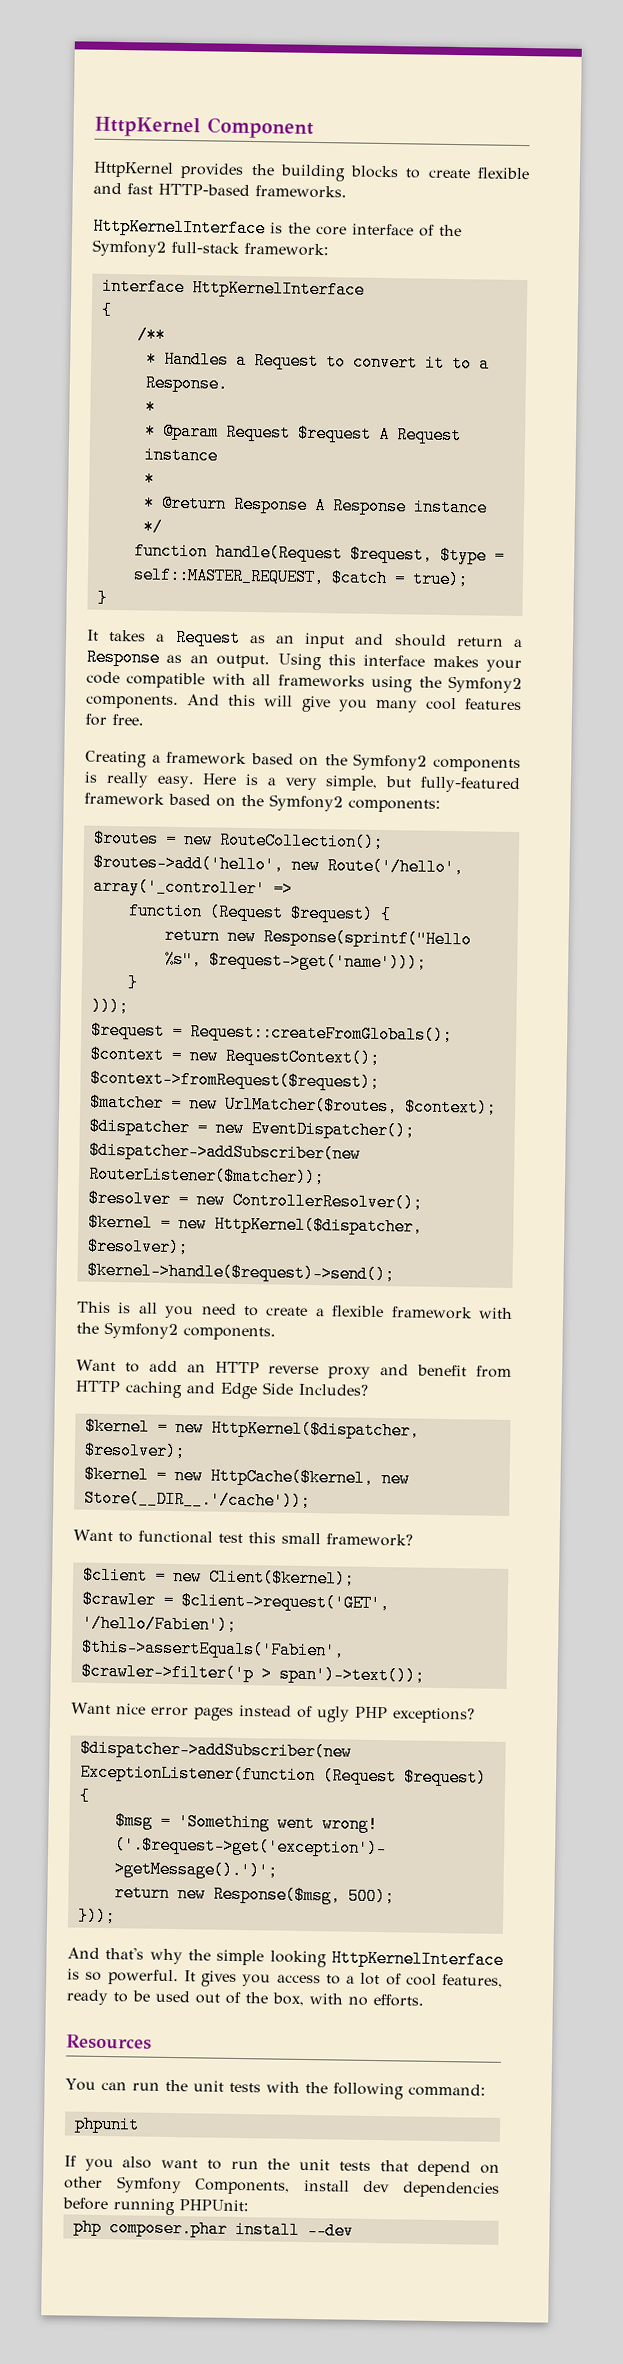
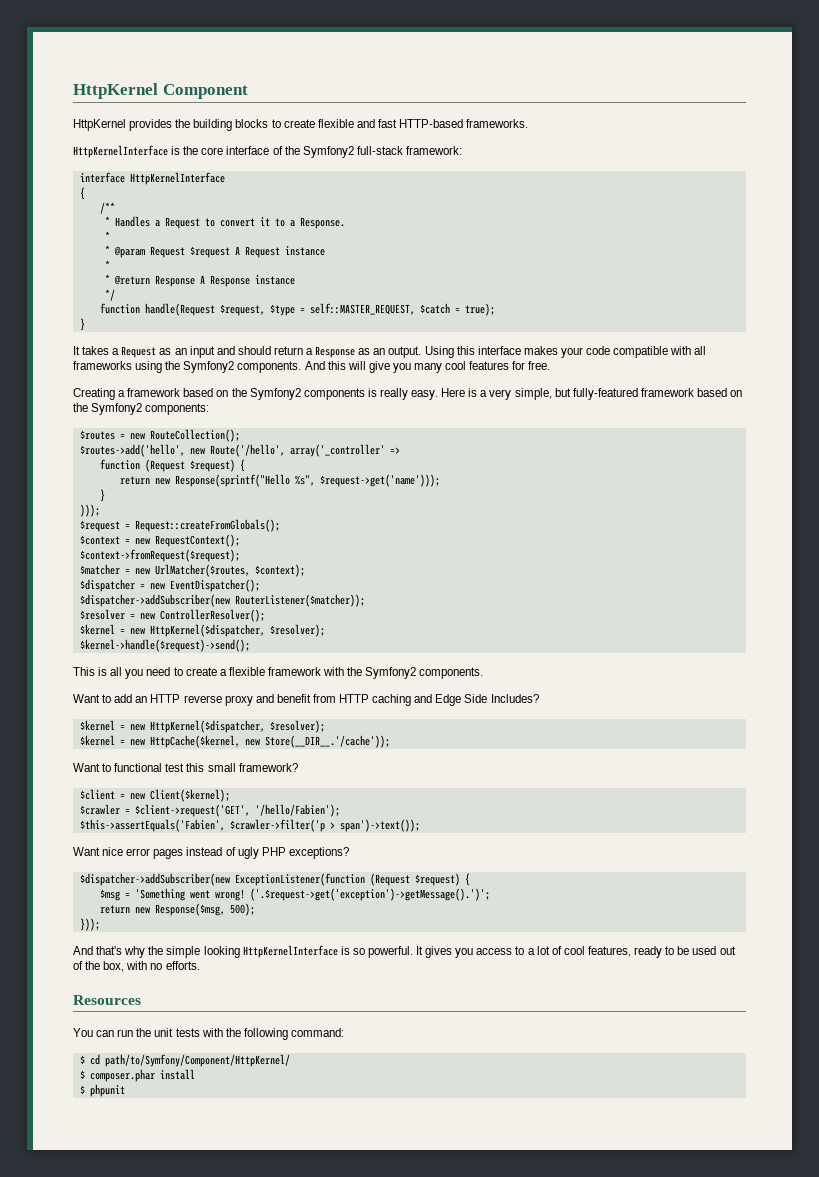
[73,2115,140,2134] [64,2155,501,2177] [64,2176,500,2198] [62,2197,249,2216] [72,2218,102,2236] phpunit // If you also want to run the unit tests that depend on other Symfony Components, install dev dependencies before running PHPUnit: // php -> [79,1054,290,1067] [79,1070,85,1079] $ cd path/to/Symfony/Component/HttpKernel/ // $
[306,2222,354,2240] --dev -> [79,1084,125,1097] // $ phpunit

